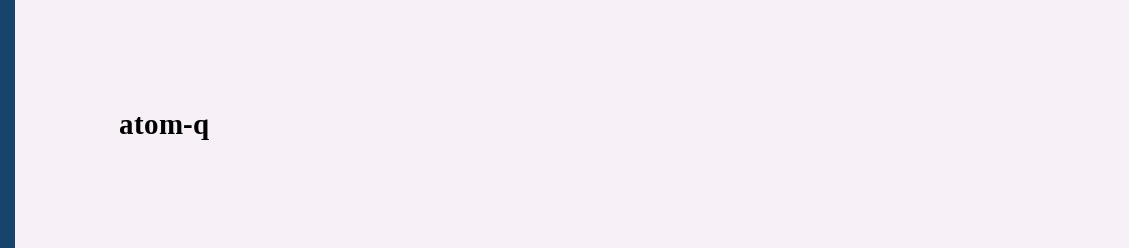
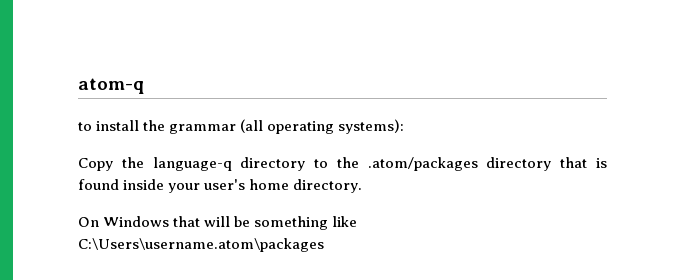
(209, 128) none -> [78,119,405,134] [78,157,607,171] [78,179,363,193] [78,216,358,230] [78,238,324,252] // to install the grammar (all operating systems): // Copy the language-q directory to the .atom/packages directory that is found inside your user's home directory. // On Windows that will be something like C:\Users\username.atom\packages

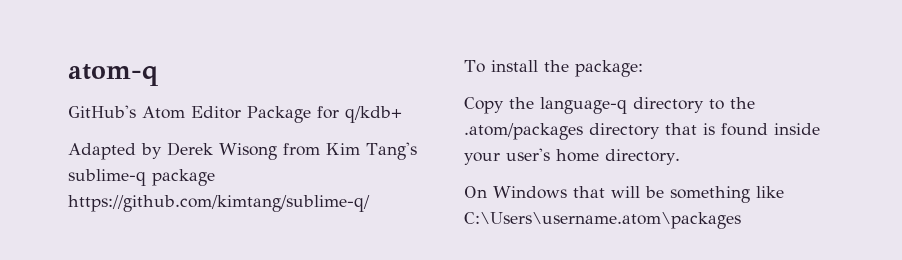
[78,119,405,134] to install the grammar (all operating systems): -> [68,105,402,123] [68,142,417,160] [68,169,215,186] [68,195,370,212] [464,60,643,77] GitHub's Atom Editor Package for q/kdb+ // Adapted by Derek Wisong from Kim Tang's sublime-q package https://github.com/kimtang/sublime-q/ // To install the package:

